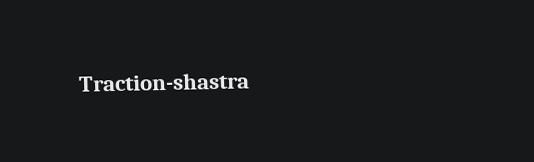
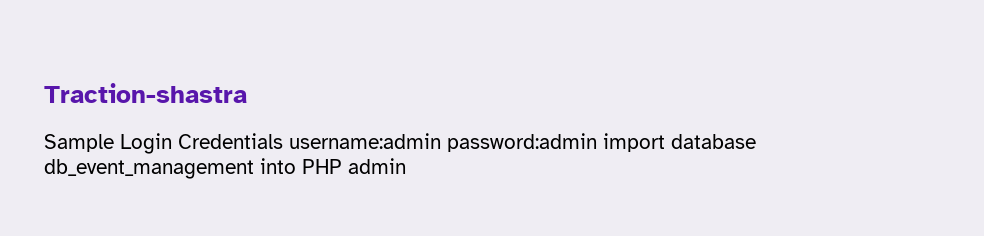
(250, 82) none -> [44,133,756,154] [44,158,406,179] // Sample Login Credentials username:admin password:admin import database db_event_management into PHP admin

